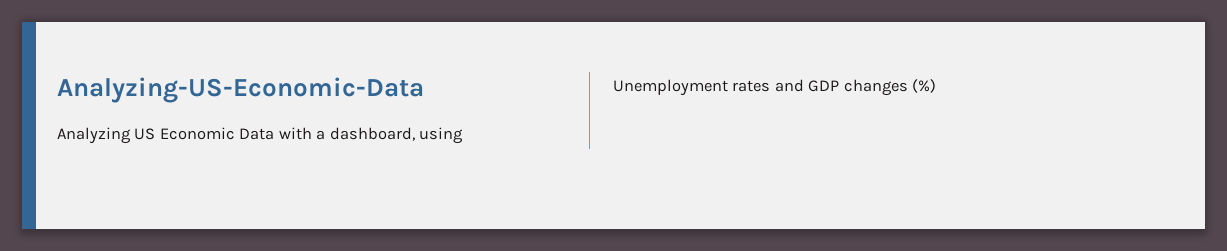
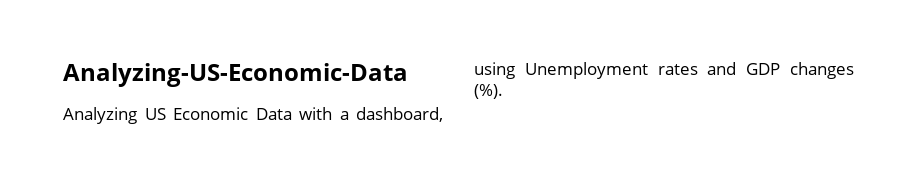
[912,79,937,93] (%) -> [474,84,503,99] (%).

